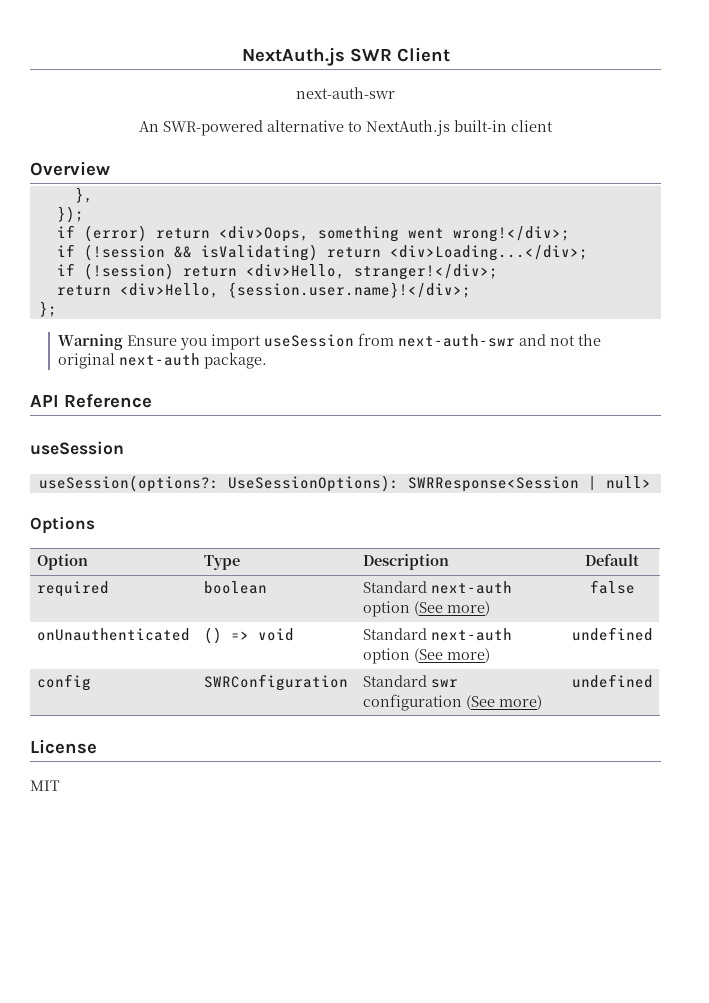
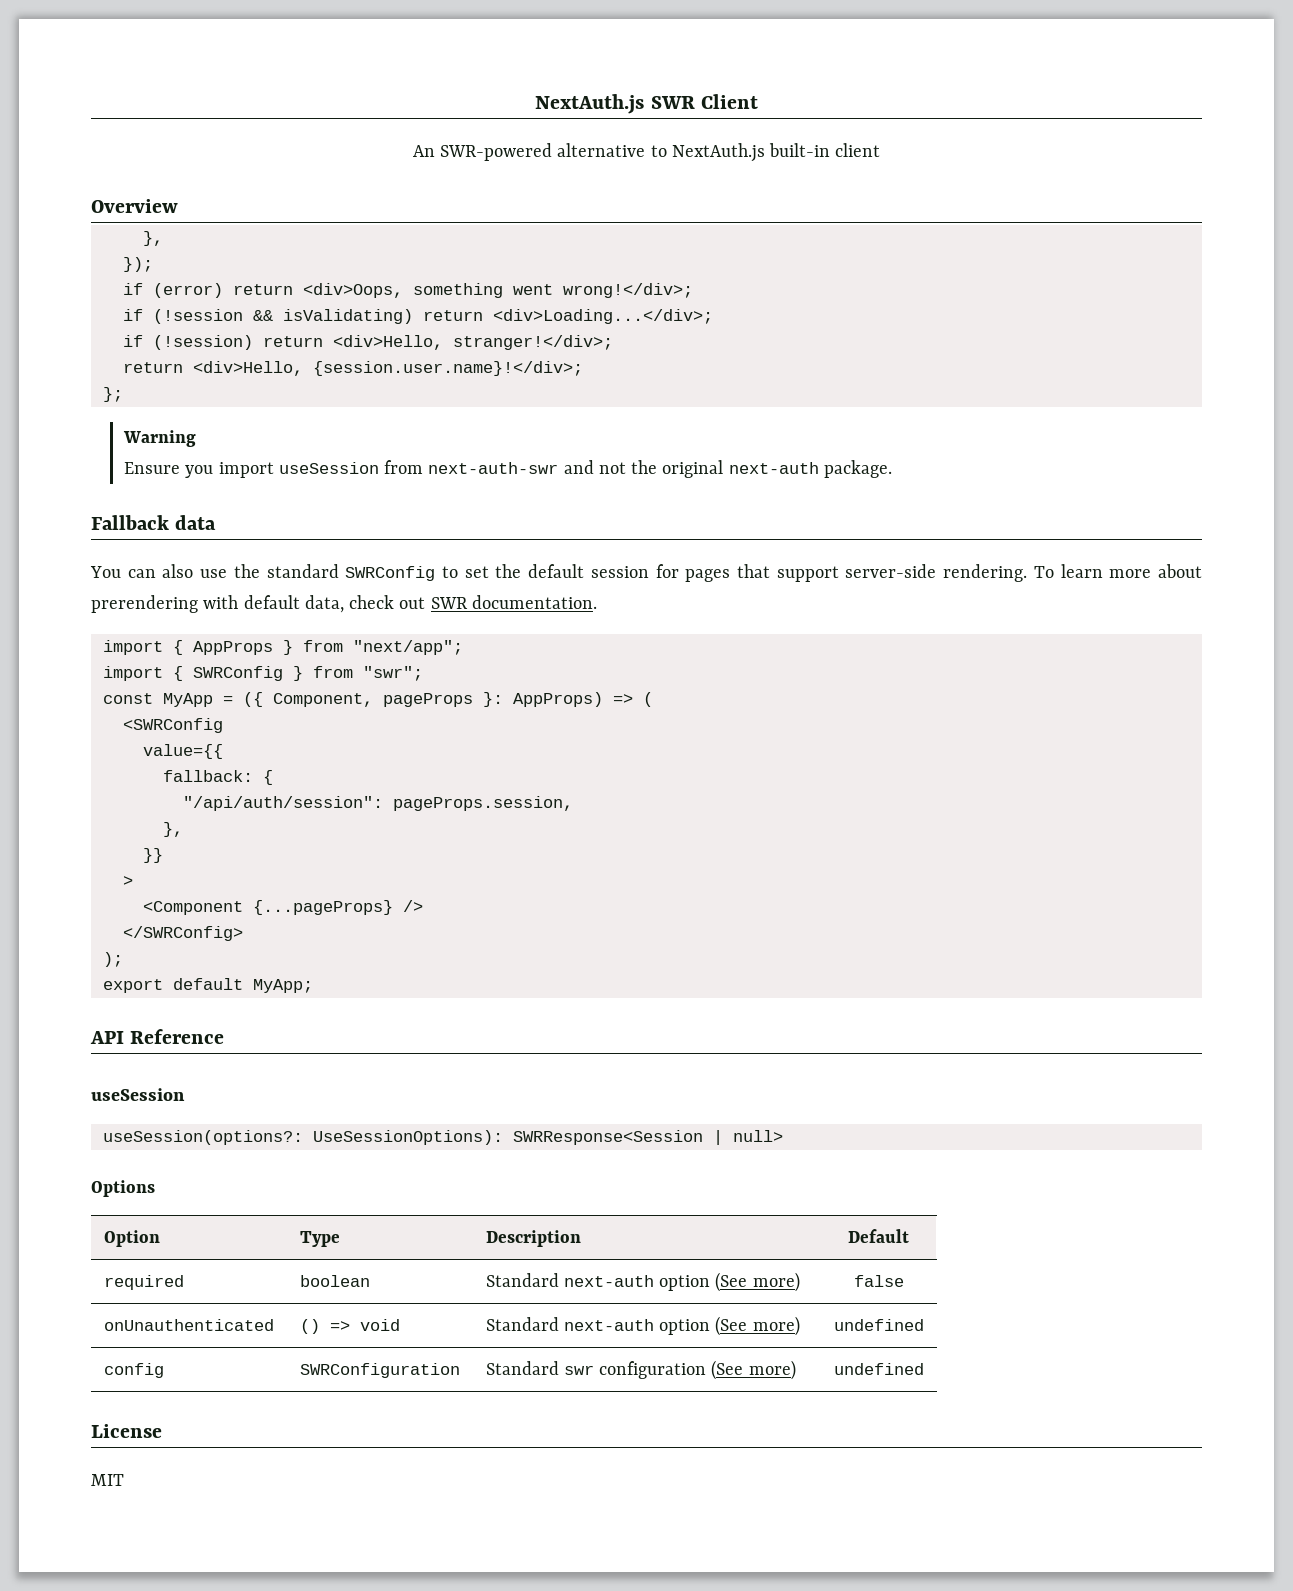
[296,87,395,99] // next-auth-swr -> (758, 101) none
(123, 342) none -> (197, 438) //
(267, 360) none -> [91,515,217,530] [90,564,1202,582] [91,595,597,613] [102,640,463,655] [102,666,423,681] [102,692,653,707] [122,718,223,733] [142,744,223,759] [162,770,273,785] [182,796,573,811] [162,822,183,837] [142,848,163,863] [122,876,133,886] [142,900,423,915] [122,926,243,941] [102,952,123,967] [102,978,313,993] // Fallback data // You can also use the standard SWRConfig to set the default session for pages that support server-side rendering. To learn more about prerendering with default data, check out SWR documentation. // import { AppProps } from "next/app"; // import { SWRConfig } from "swr"; // const MyApp = ({ Component, pageProps }: AppProps) => ( // <SWRConfig // value={{ // fallback: { // "/api/auth/session": pageProps.session, // }, // }} // > // <Component {...pageProps} /> // </SWRConfig> // ); // export default MyApp;

